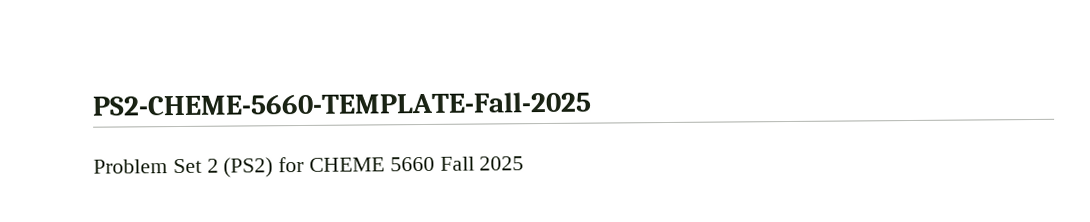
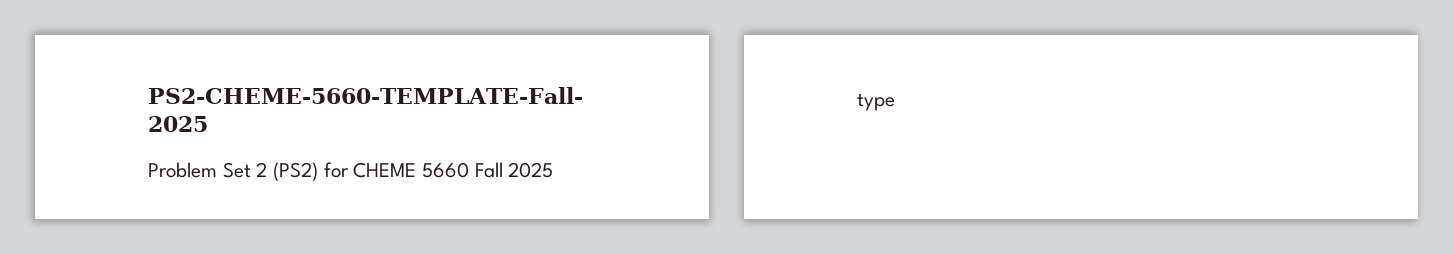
(525, 163) none -> [857,93,895,111] type

